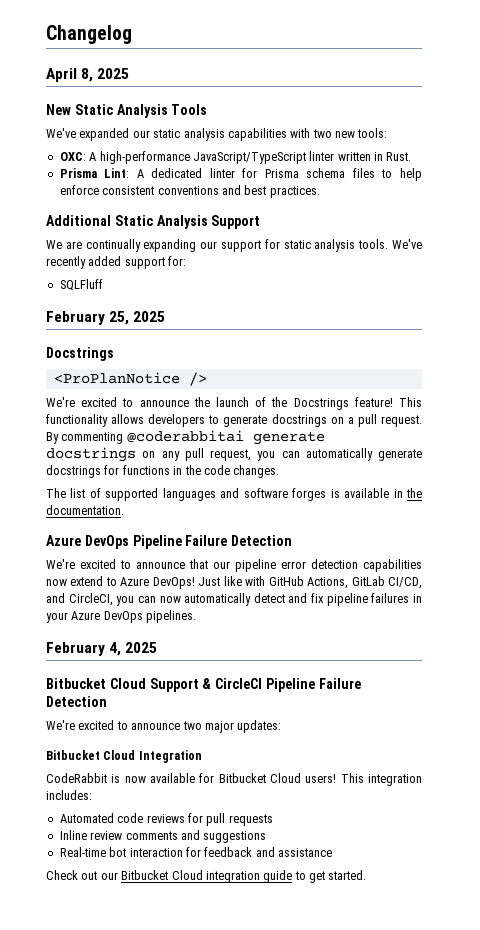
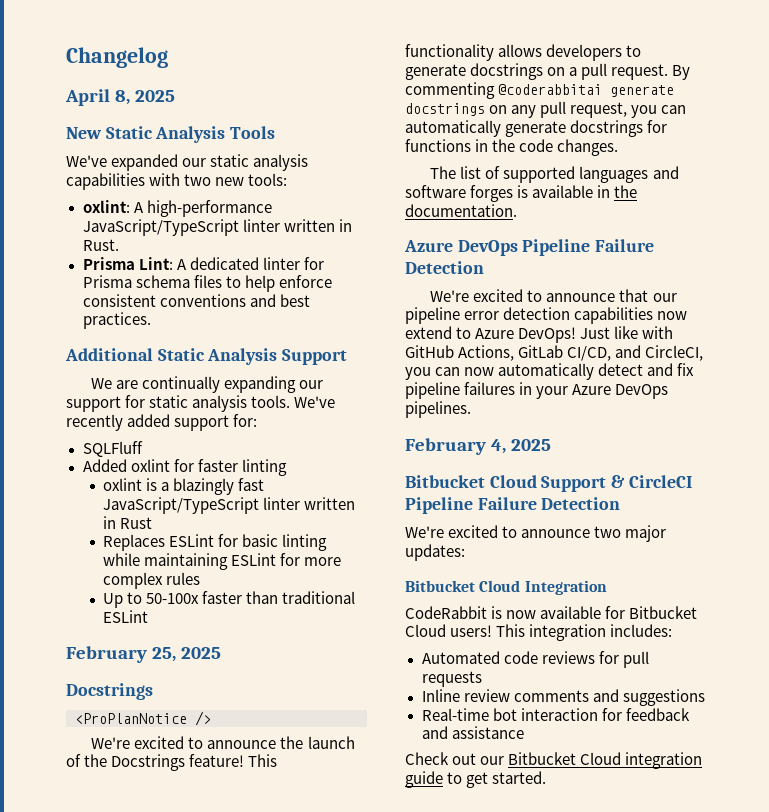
[59,152,86,161] OXC: -> [82,200,130,213] oxlint:
(103, 285) none -> [82,459,287,476] [103,478,265,495] [103,497,356,514] [103,516,153,529] [103,534,328,551] [103,553,342,570] [103,572,201,589] [103,591,356,608] [103,610,149,623] // Added oxlint for faster linting // oxlint is a blazingly fast JavaScript/TypeScript linter written in Rust // Replaces ESLint for basic linting while maintaining ESLint for more complex rules // Up to 50-100x faster than traditional ESLint

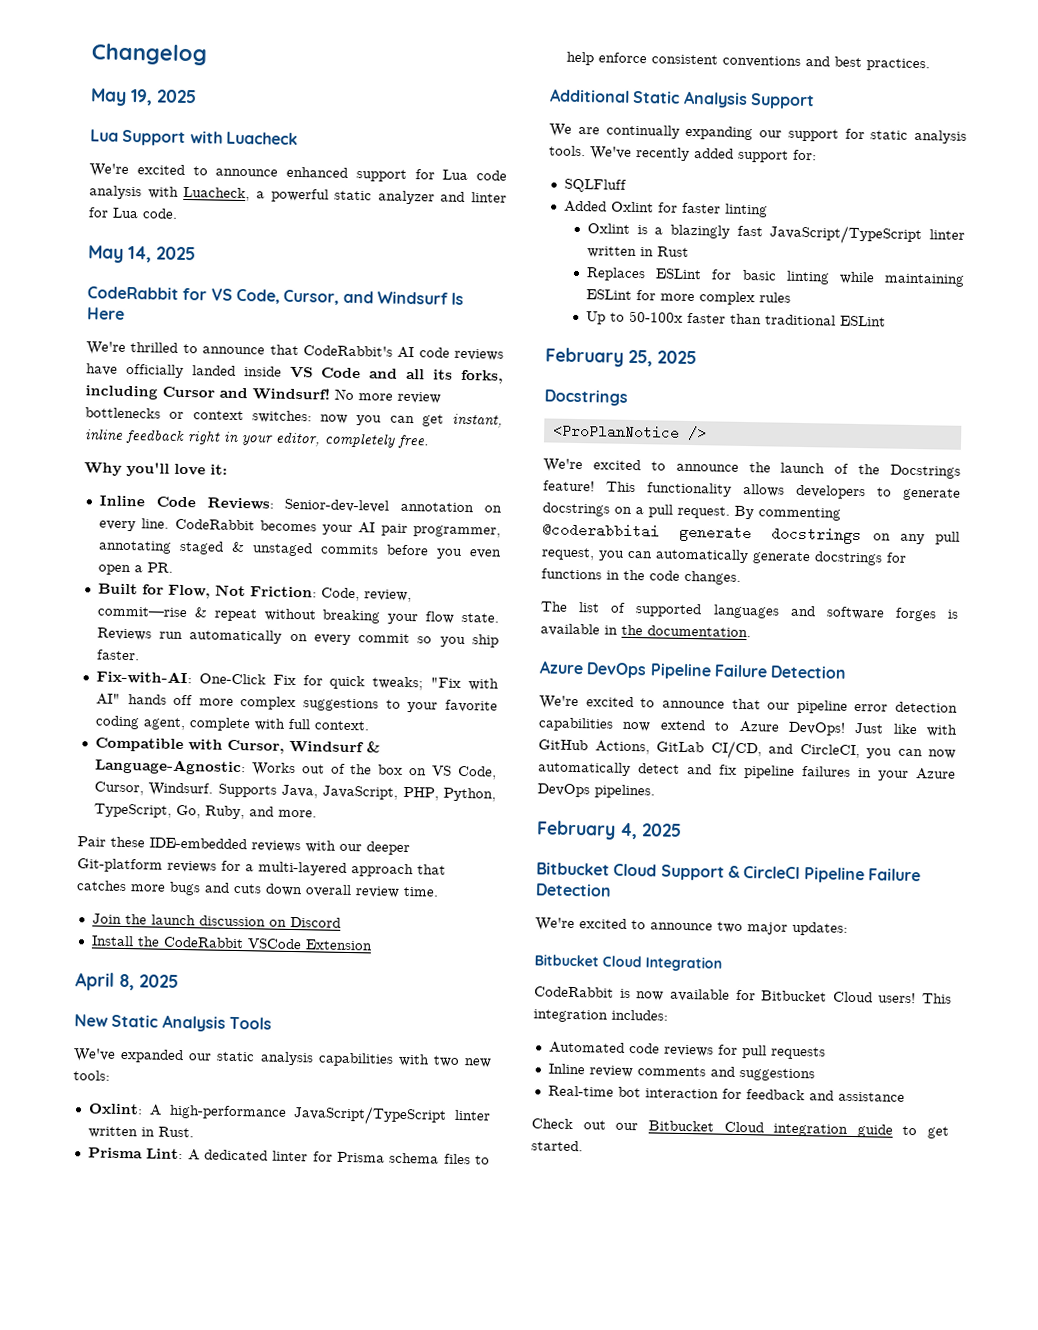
(168, 57) none -> [90,88,197,106] [90,129,298,146] [89,163,507,182] [89,185,507,205] [88,207,178,219] [88,245,196,263] [87,286,465,305] [87,307,125,320] [86,341,504,361] [86,363,505,384] [85,385,441,404] [85,407,503,428] [84,428,430,449] [84,461,228,477] [98,495,502,513] [98,518,501,538] [97,540,503,559] [97,562,173,576] [97,583,412,603] [96,606,499,625] [96,627,500,648] [96,649,140,661] [95,670,499,691] [95,693,499,713] [94,715,369,732] [94,737,380,754] [94,758,498,780] [93,781,497,802] [93,803,317,820] [77,836,410,856] [77,858,446,878] [76,880,439,898] [91,913,341,928] [90,935,373,951] // May 19, 2025 // Lua Support with Luacheck // We're excited to announce enhanced support for Lua code analysis with Luacheck, a powerful static analyzer and linter for Lua code. // May 14, 2025 // CodeRabbit for VS Code, Cursor, and Windsurf Is Here // We're thrilled to announce that CodeRabbit's AI code reviews have officially landed inside VS Code and all its forks, including Cursor and Windsurf! No more review bottlenecks or context switches: now you can get instant, inline feedback right in your editor, completely free. // Why you'll love it: // Inline Code Reviews: Senior-dev-level annotation on every line. CodeRabbit becomes your AI pair programmer, annotating staged & unstaged commits before you even open a PR. // Built for Flow, Not Friction: Code, review, commit—rise & repeat without breaking your flow state. Reviews run automatically on every commit so you ship faster. // Fix-with-AI: One-Click Fix for quick tweaks; "Fix with AI" hands off more complex suggestions to your favorite coding agent, complete with full context. // Compatible with Cursor, Windsurf & Language-Agnostic: Works out of the box on VS Code, Cursor, Windsurf. Supports Java, JavaScript, PHP, Python, TypeScript, Go, Ruby, and more. // Pair these IDE-embedded reviews with our deeper Git-platform reviews for a multi-layered approach that catches more bugs and cuts down overall review time. // Join the launch discussion on Discord // Install the CodeRabbit VSCode Extension
[82,200,130,213] oxlint: -> [87,1103,143,1115] Oxlint:
[130,459,170,472] oxlint -> [610,201,654,213] Oxlint
[103,478,143,491] oxlint -> [586,223,630,234] Oxlint

